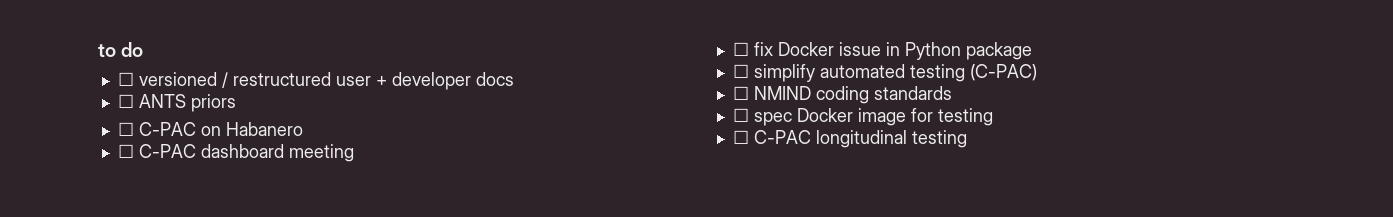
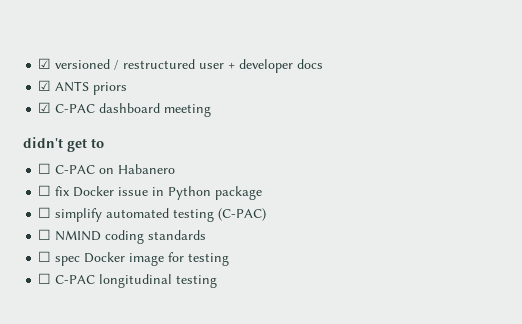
[98,42,144,57] [117,72,134,86] to do // ☐ -> [38,58,52,69] ☑
[117,94,134,108] ☐ -> [38,80,52,91] ☑
(236, 103) none -> [38,102,212,117] [23,137,104,152] // ☑ C-PAC dashboard meeting // didn't get to
[117,144,354,162] // ☐ C-PAC dashboard meeting -> (176, 169) none

